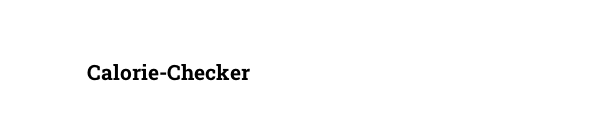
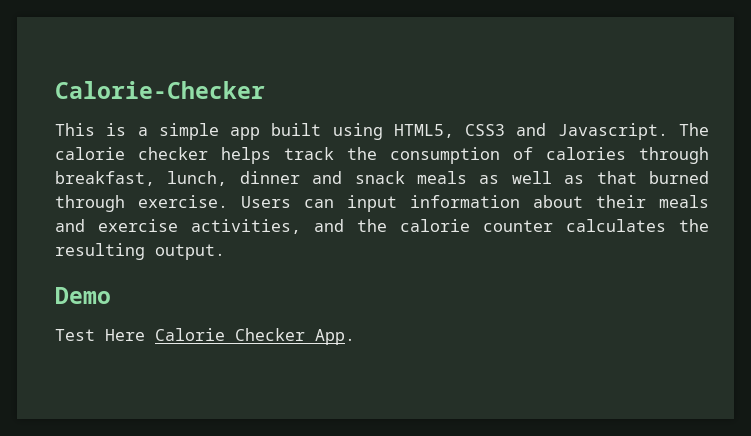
(250, 72) none -> [55,123,709,140] [55,147,709,164] [55,171,709,186] [55,195,709,212] [55,219,709,234] [55,243,225,260] [55,287,111,304] [55,328,355,345] // This is a simple app built using HTML5, CSS3 and Javascript. The calorie checker helps track the consumption of calories through breakfast, lunch, dinner and snack meals as well as that burned through exercise. Users can input information about their meals and exercise activities, and the calorie counter calculates the resulting output. // Demo // Test Here Calorie Checker App.

